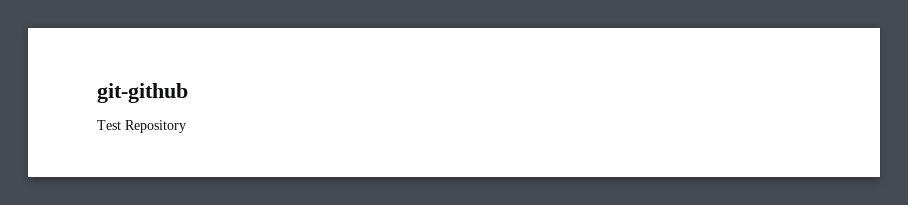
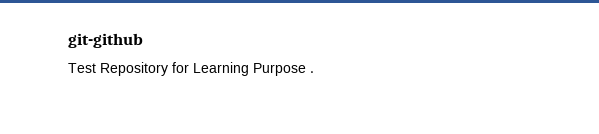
(186, 126) none -> [172,62,314,76] for Learning Purpose .

